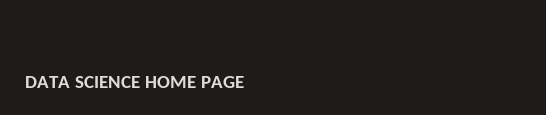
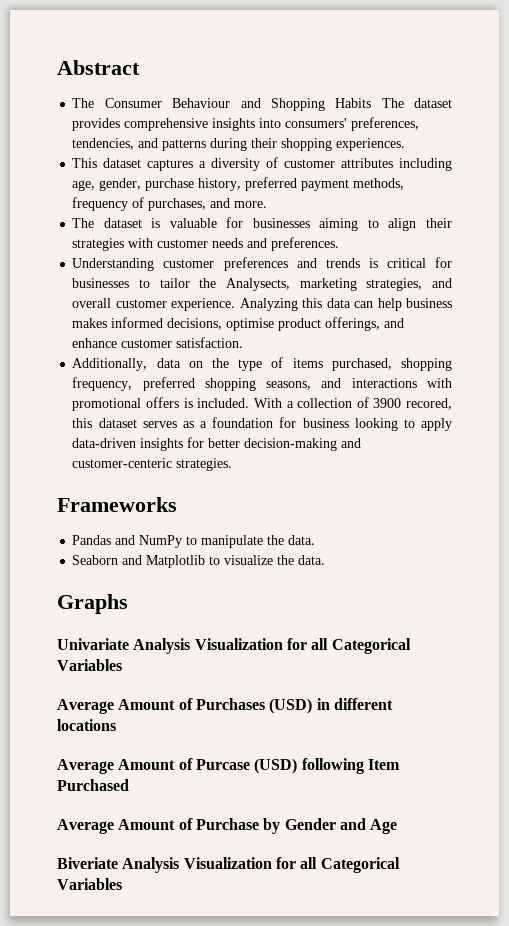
[25,76,244,88] DATA SCIENCE HOME PAGE -> [57,60,140,75] [72,98,452,111] [72,117,420,131] [72,138,406,151] [72,157,452,171] [72,177,405,191] [72,197,268,211] [72,217,453,231] [72,237,340,251] [72,257,452,271] [72,278,452,291] [72,298,452,311] [72,317,405,331] [72,337,244,348] [72,357,452,371] [72,377,452,391] [72,397,452,411] [72,417,453,431] [72,437,362,451] [72,458,233,471] [57,497,177,512] [72,535,316,548] [72,555,326,568] [57,594,128,614] [57,638,411,654] [57,659,122,671] [57,698,393,714] [57,719,116,731] [57,758,400,774] [57,779,129,791] [57,818,398,834] [57,857,400,873] [57,878,122,890] Abstract // The Consumer Behaviour and Shopping Habits The dataset provides comprehensive insights into consumers' preferences, tendencies, and patterns during their shopping experiences. // This dataset captures a diversity of customer attributes including age, gender, purchase history, preferred payment methods, frequency of purchases, and more. // The dataset is valuable for businesses aiming to align their strategies with customer needs and preferences. // Understanding customer preferences and trends is critical for businesses to tailor the Analysects, marketing strategies, and overall customer experience. Analyzing this data can help business makes informed decisions, optimise product offerings, and enhance customer satisfaction. // Additionally, data on the type of items purchased, shopping frequency, preferred shopping seasons, and interactions with promotional offers is included. With a collection of 3900 recored, this dataset serves as a foundation for business looking to apply data-driven insights for better decision-making and customer-centeric strategies. // Frameworks // Pandas and NumPy to manipulate the data. // Seaborn and Matplotlib to visualize the data. // Graphs // Univariate Analysis Visualization for all Categorical Variables // Average Amount of Purchases (USD) in different locations // Average Amount of Purcase (USD) following Item Purchased // Average Amount of Purchase by Gender and Age // Biveriate Analysis Visualization for all Categorical Variables

